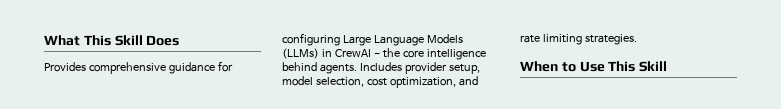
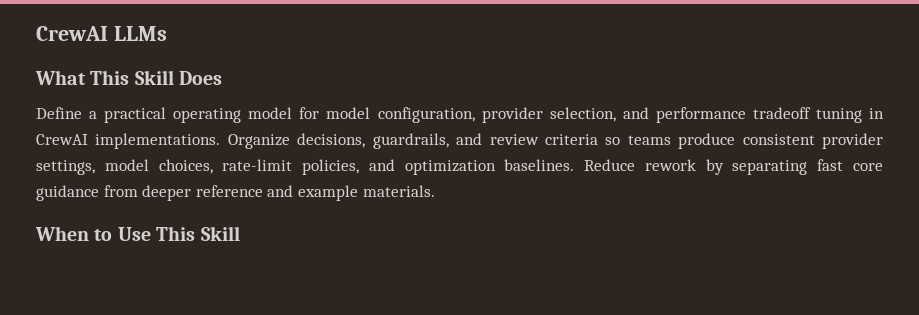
(44, 40) none -> [36,26,167,41] CrewAI LLMs //
[44,61,233,74] [282,33,463,46] [282,48,486,60] [282,62,480,74] [282,76,478,88] [520,34,637,45] Provides comprehensive guidance for configuring Large Language Models (LLMs) in CrewAI - the core intelligence behind agents. Includes provider setup, model selection, cost optimization, and rate limiting strategies. -> [36,107,884,123] [36,133,883,149] [36,159,883,175] [36,185,435,201] Define a practical operating model for model configuration, provider selection, and performance tradeoff tuning in CrewAI implementations. Organize decisions, guardrails, and review criteria so teams produce consistent provider settings, model choices, rate-limit policies, and optimization baselines. Reduce rework by separating fast core guidance from deeper reference and example materials.

